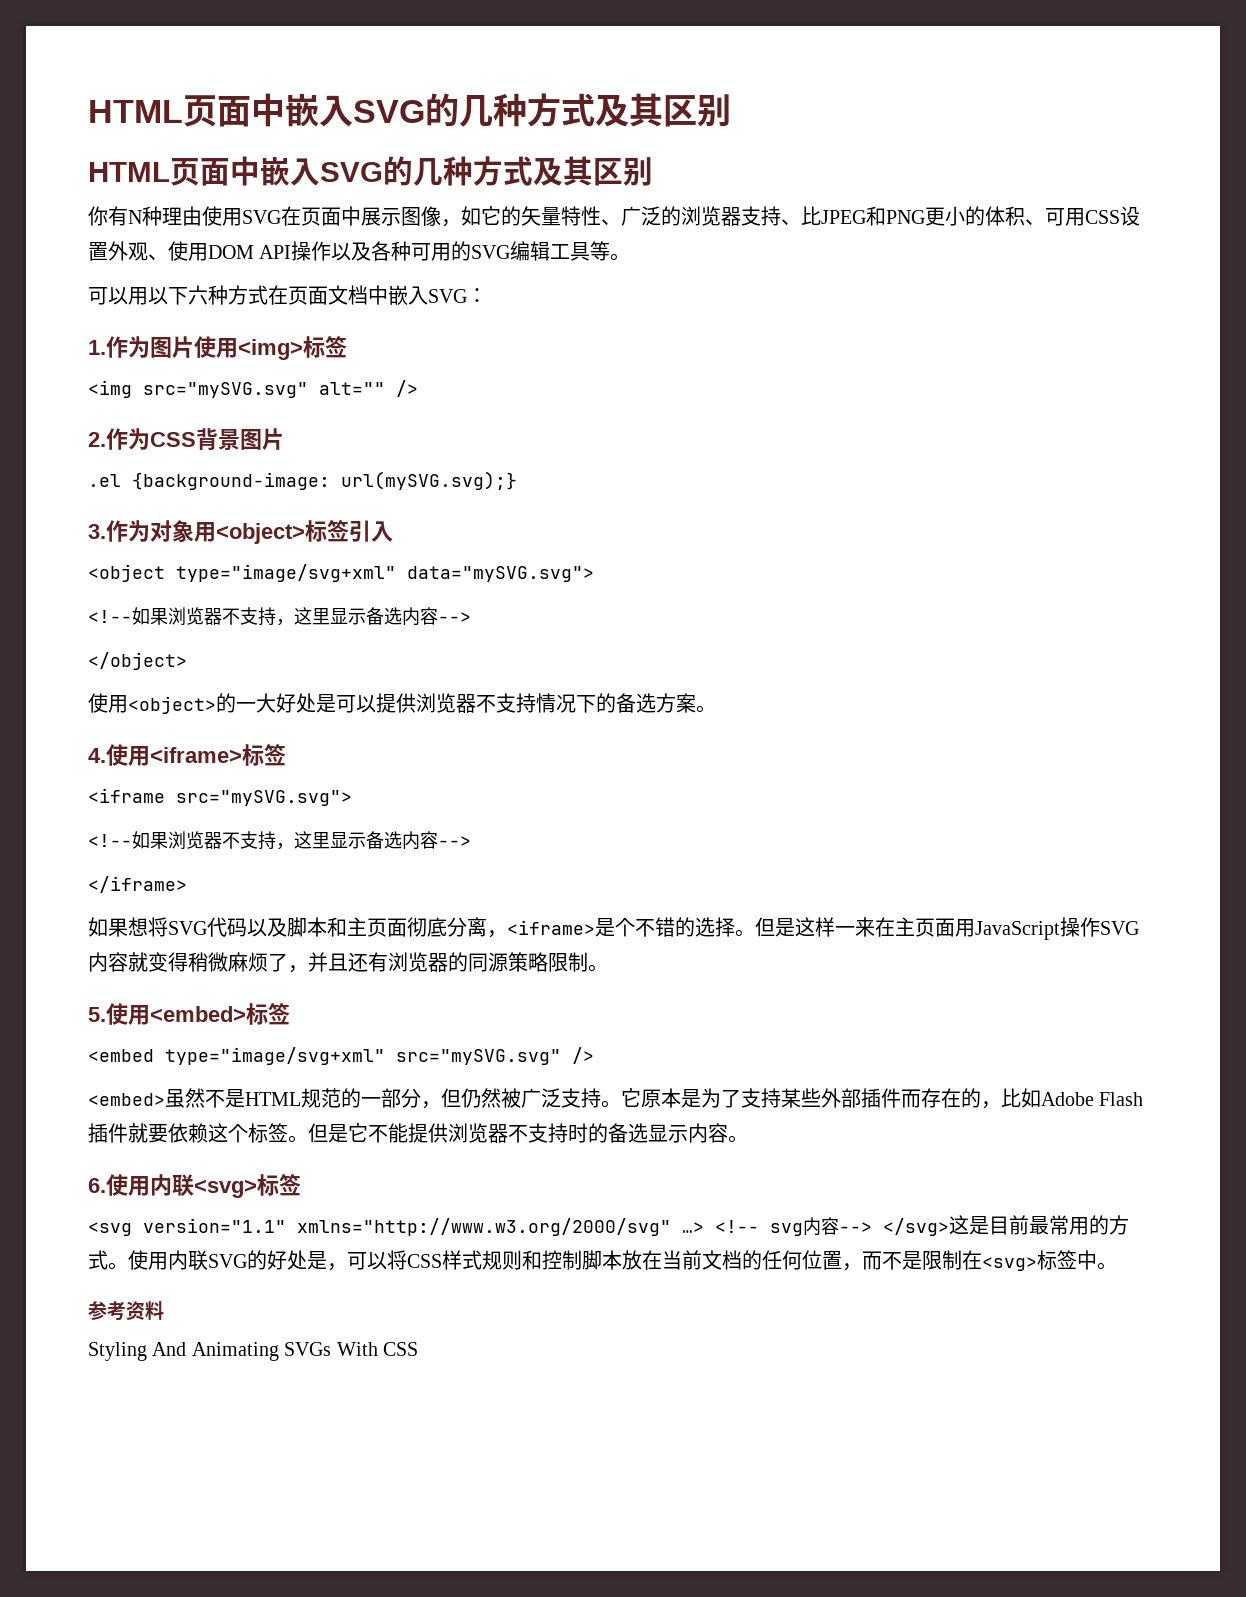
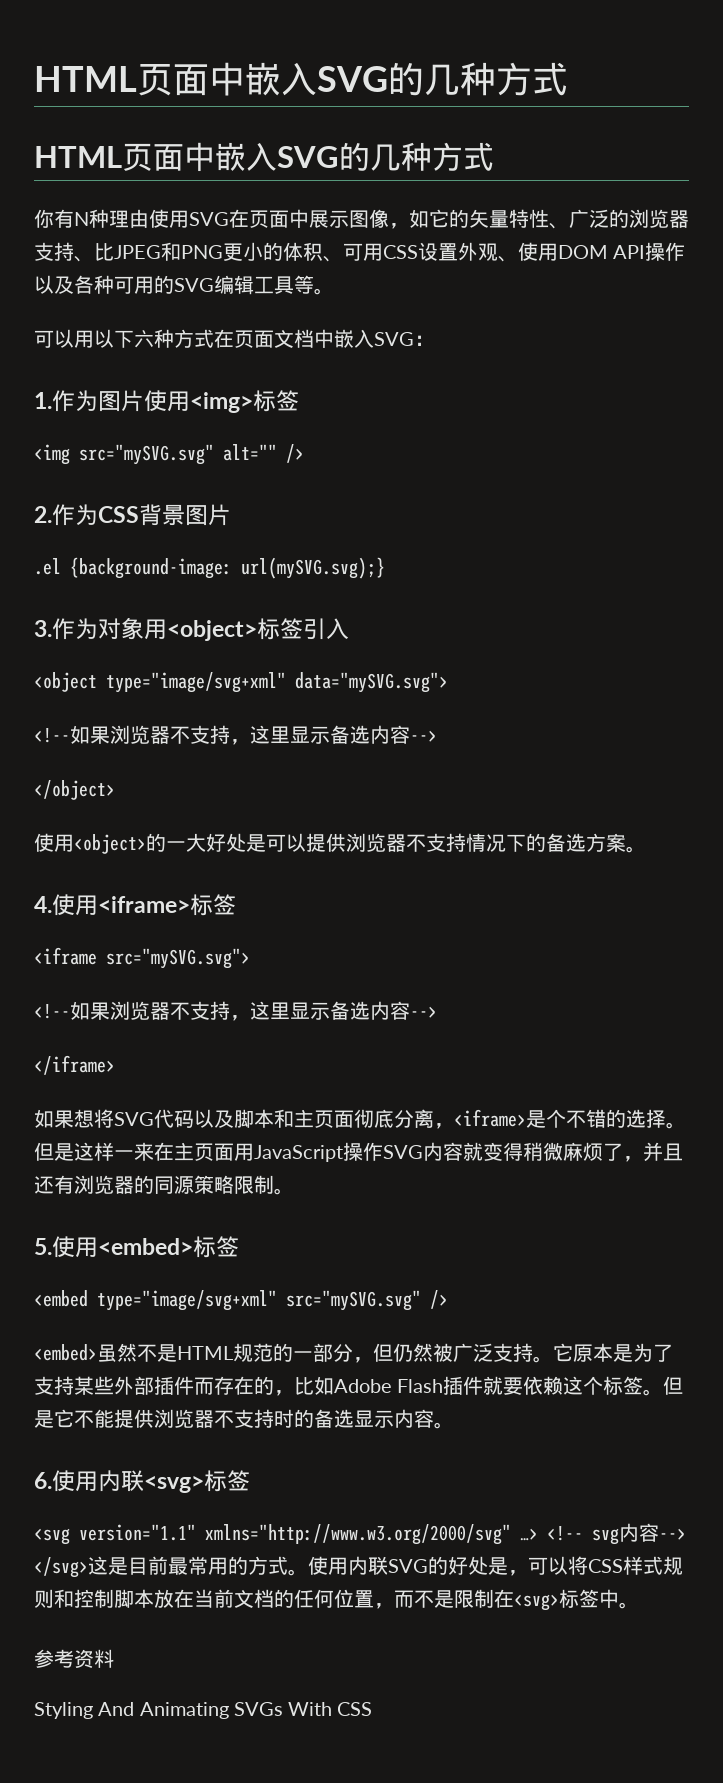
[88,93,731,127] [88,156,653,186] HTML页面中嵌入SVG的几种方式及其区别 // HTML页面中嵌入SVG的几种方式及其区别 -> [34,62,568,96] [34,142,494,172] HTML页面中嵌入SVG的几种方式 // HTML页面中嵌入SVG的几种方式

